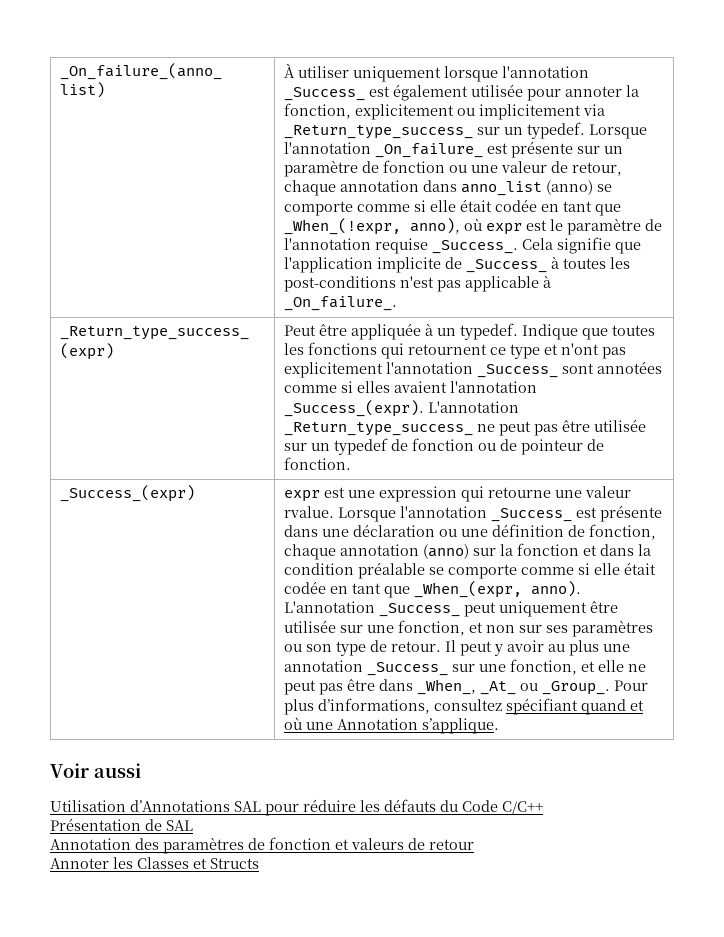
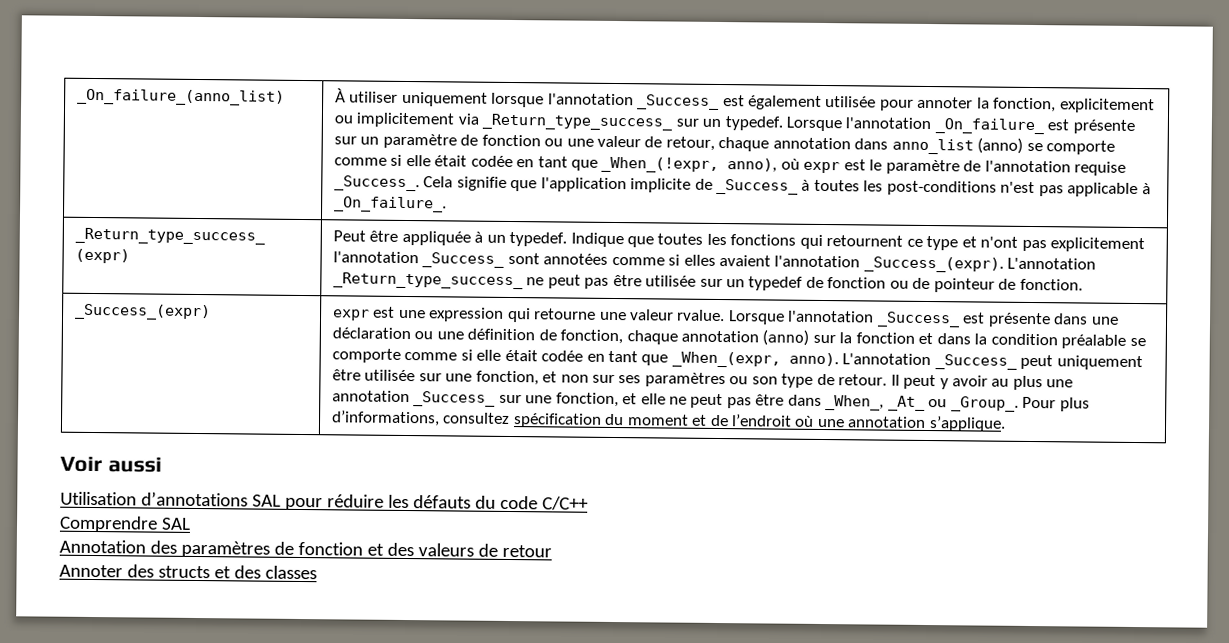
[506,698,645,715] spécifiant quand et -> [512,413,792,428] spécification du moment et de l’endroit
[337,718,419,730] Annotation -> [847,416,927,428] annotation
[130,800,230,812] d’Annotations -> [140,491,248,507] d’annotations
[462,800,498,812] Code -> [499,495,538,510] code
[50,818,162,831] Présentation de -> [59,515,158,533] Comprendre
(349, 844) none -> [386,542,414,557] des
[113,857,259,869] les Classes et Structs -> [126,564,317,580] des structs et des classes

